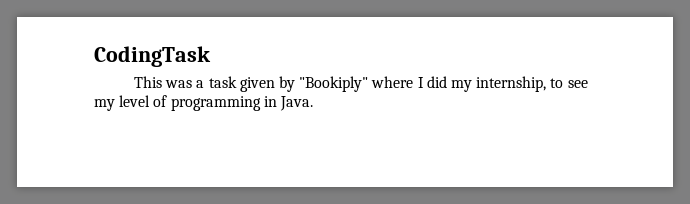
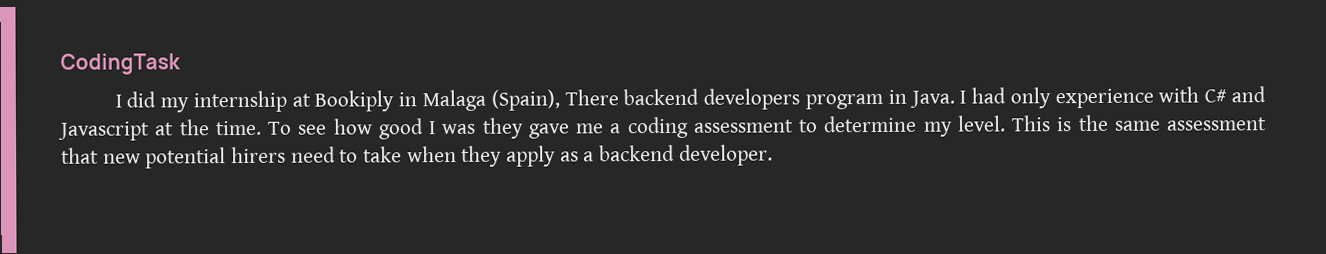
[134,76,588,92] [94,95,313,111] This was a task given by "Bookiply" where I did my internship, to see my level of programming in Java. -> [114,86,1266,113] [57,114,1267,141] [61,144,773,169] I did my internship at Bookiply in Malaga (Spain), There backend developers program in Java. I had only experience with C# and Javascript at the time. To see how good I was they gave me a coding assessment to determine my level. This is the same assessment that new potential hirers need to take when they apply as a backend developer.

